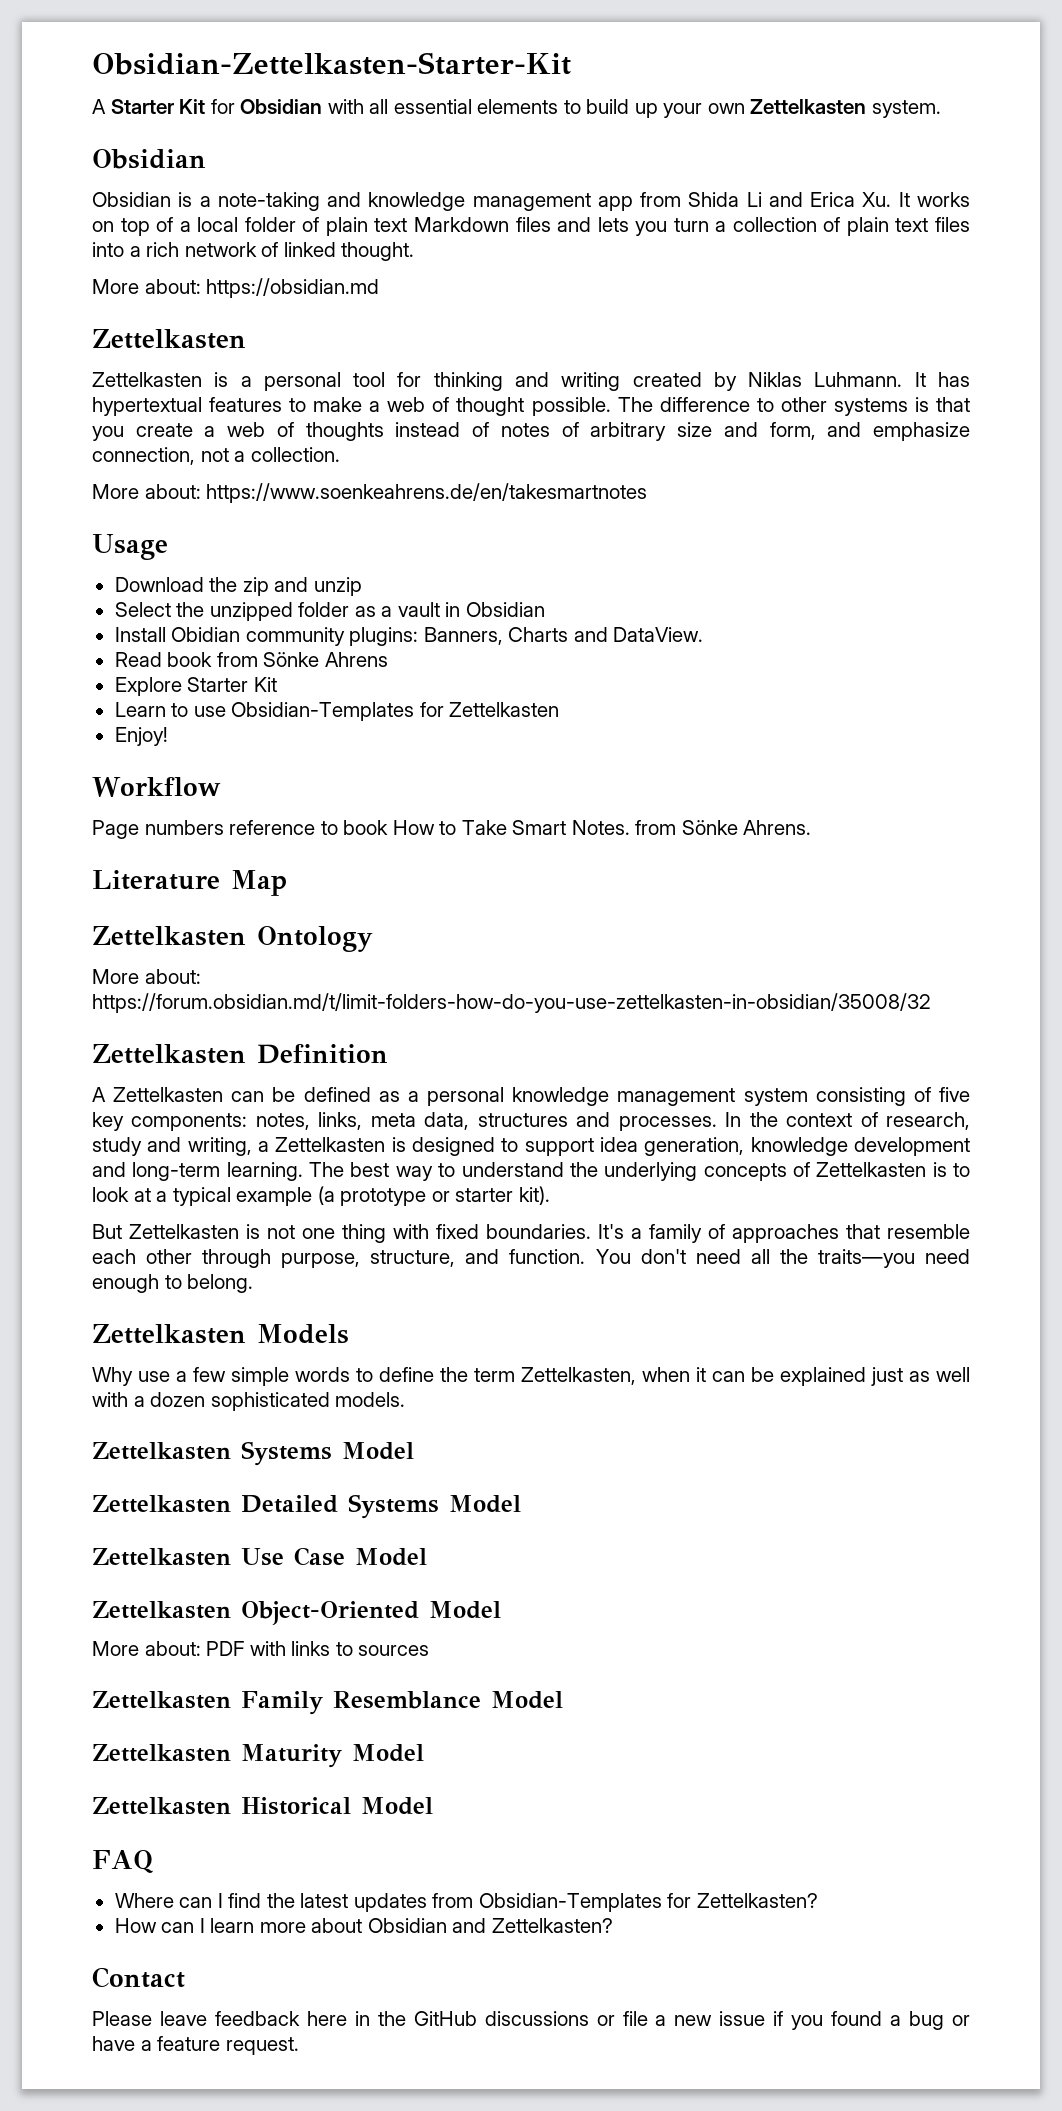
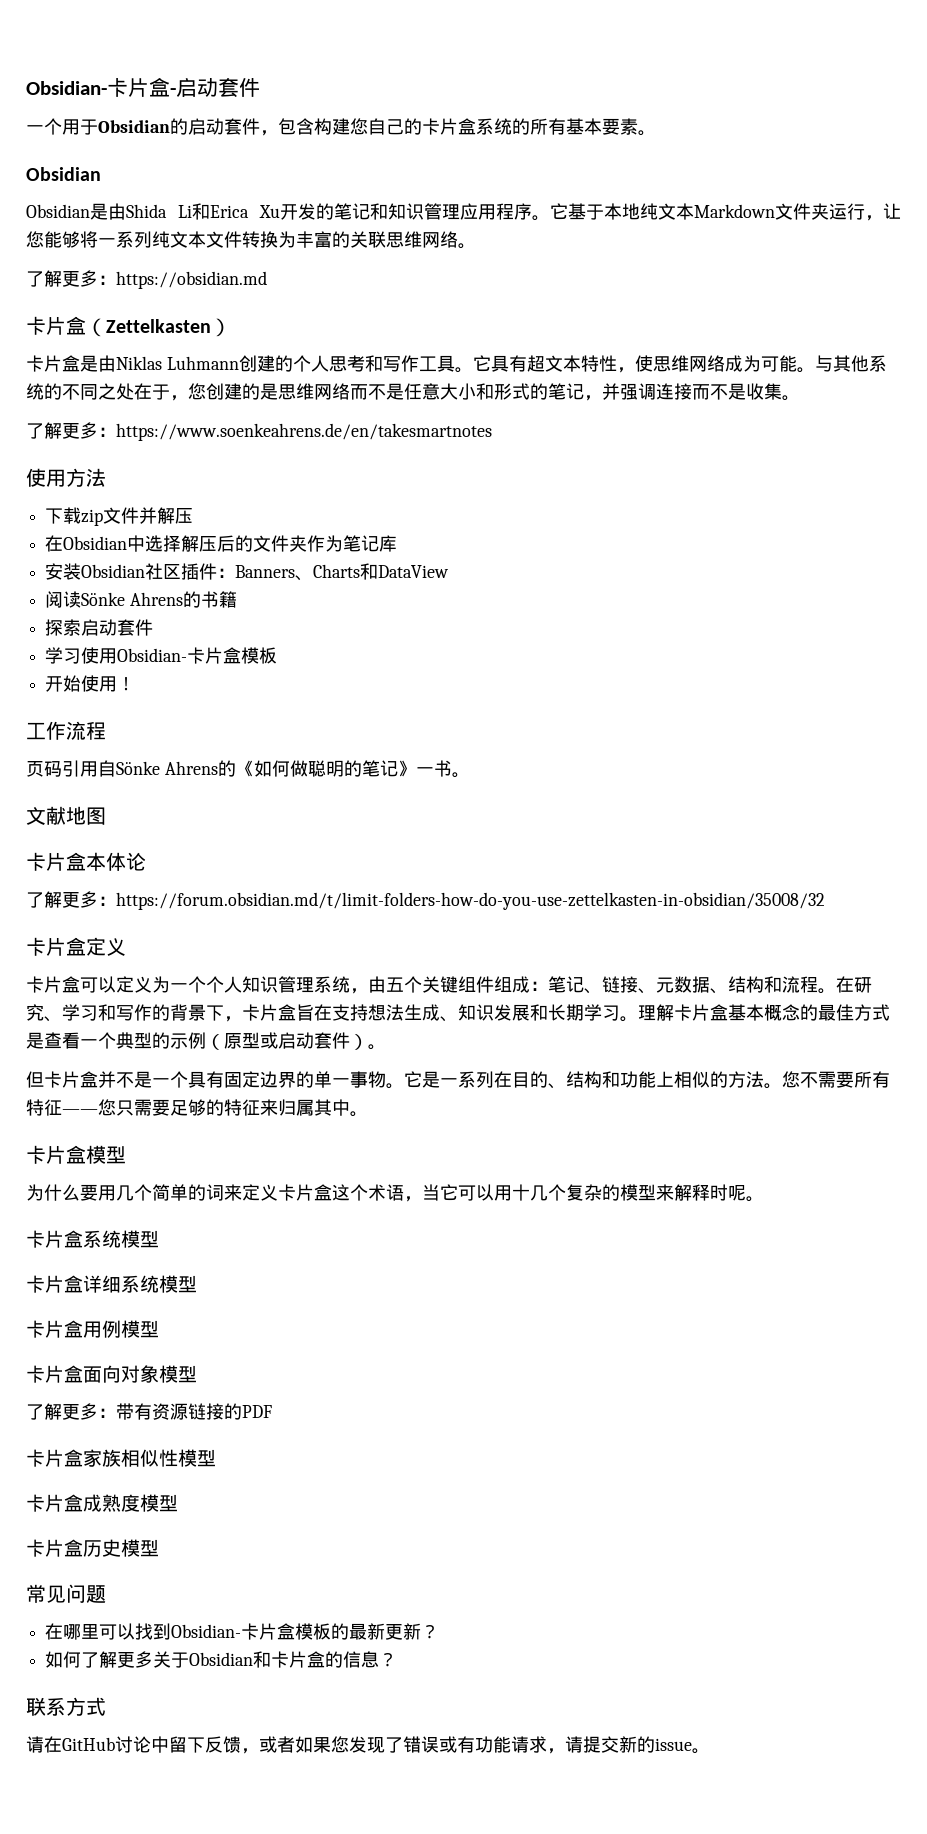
[92,52,571,75] [92,99,942,118] [92,149,206,169] [92,192,970,211] [92,217,970,236] [92,242,415,261] [92,279,201,294] Obsidian-Zettelkasten-Starter-Kit // A Starter Kit for Obsidian with all essential elements to build up your own Zettelkasten system. // Obsidian // Obsidian is a note-taking and knowledge management app from Shida Li and Erica Xu. It works on top of a local folder of plain text Markdown files and lets you turn a collection of plain text files into a rich network of linked thought. // More about: -> [26,77,260,97] [26,118,656,136] [26,167,101,181] [26,203,901,221] [26,231,476,249] [26,270,116,287] Obsidian-卡片盒-启动套件 // 一个用于Obsidian的启动套件，包含构建您自己的卡片盒系统的所有基本要素。 // Obsidian // Obsidian是由Shida Li和Erica Xu开发的笔记和知识管理应用程序。它基于本地纯文本Markdown文件夹运行，让您能够将一系列纯文本文件转换为丰富的关联思维网络。 // 了解更多：
[92,329,246,349] [92,372,971,391] [92,397,971,416] [92,422,971,441] [92,447,340,465] [92,483,648,503] [92,534,168,560] [114,577,362,596] [114,602,545,621] [114,627,704,646] [114,652,388,667] [114,677,277,696] [114,702,560,721] [114,727,168,746] [92,777,221,797] [92,820,812,839] [92,870,287,896] [92,926,373,952] [92,969,201,984] [92,993,931,1013] [92,1044,388,1064] [92,1087,971,1106] [92,1112,970,1131] [92,1137,971,1156] [92,1162,971,1181] [92,1186,550,1206] [92,1224,970,1243] [92,1249,971,1268] [92,1274,254,1293] [92,1324,349,1344] [92,1367,970,1386] [92,1392,406,1411] [92,1441,414,1466] [92,1494,521,1519] [92,1547,427,1566] [92,1601,501,1625] [92,1641,430,1656] [92,1691,563,1715] [92,1744,424,1768] [92,1797,433,1815] [92,1850,153,1874] [114,1893,818,1912] [114,1918,613,1933] [92,1967,185,1988] [92,2011,971,2030] [92,2036,299,2055] Zettelkasten // Zettelkasten is a personal tool for thinking and writing created by Niklas Luhmann. It has hypertextual features to make a web of thought possible. The difference to other systems is that you create a web of thoughts instead of notes of arbitrary size and form, and emphasize connection, not a collection. // More about: https://www.soenkeahrens.de/en/takesmartnotes // Usage // Download the zip and unzip // Select the unzipped folder as a vault in Obsidian // Install Obidian community plugins: Banners, Charts and DataView. // Read book from Sönke Ahrens // Explore Starter Kit // Learn to use Obsidian-Templates for Zettelkasten // Enjoy! // Workflow // Page numbers reference to book How to Take Smart Notes. from Sönke Ahrens. // Literature Map // Zettelkasten Ontology // More about: https://forum.obsidian.md/t/limit-folders-how-do-you-use-zettelkasten-in-obsidian/35008/32 // Zettelkasten Definition // A Zettelkasten can be defined as a personal knowledge management system consisting of five key components: notes, links, meta data, structures and processes. In the context of research, study and writing, a Zettelkasten is designed to support idea generation, knowledge development and long-term learning. The best way to understand the underlying concepts of Zettelkasten is to look at a typical example (a prototype or starter kit). // But Zettelkasten is not one thing with fixed boundaries. It's a family of approaches that resemble each other through purpose, structure, and function. You don't need all the traits—you need enough to belong. // Zettelkasten Models // Why use a few simple words to define the term Zettelkasten, when it can be explained just as well with a dozen sophisticated models. // Zettelkasten Systems Model // Zettelkasten Detailed Systems Model // Zettelkasten Use Case Model // Zettelkasten Object-Oriented Model // More about: PDF with links to sources // Zettelkasten Family Resemblance Model // Zettelkasten Maturity Model // Zettelkasten Historical Model // FAQ // Where can I find the latest updates from Obsidian-Templates for Zettelkasten? // How can I learn more about Obsidian and Zettelkasten? // Contact // Please leave feedback here in the GitHub discussions or file a new issue if you found a bug or have a feature request. -> [26,316,231,337] [26,355,887,373] [26,383,800,401] [26,422,492,441] [26,468,106,487] [45,507,194,526] [45,535,398,552] [45,563,450,581] [45,591,237,608] [45,619,154,636] [45,647,278,664] [45,675,136,692] [26,721,106,740] [26,760,470,778] [26,806,106,825] [26,852,146,871] [26,891,825,910] [26,937,126,956] [26,976,872,994] [26,1004,890,1022] [26,1032,386,1050] [26,1071,890,1089] [26,1099,368,1117] [26,1145,126,1164] [26,1184,764,1202] [26,1230,159,1248] [26,1275,197,1293] [26,1320,159,1338] [26,1365,197,1383] [26,1403,272,1420] [26,1449,216,1467] [26,1494,178,1512] [26,1539,159,1557] [26,1584,106,1603] [45,1623,440,1640] [45,1651,398,1668] [26,1697,106,1716] [26,1736,710,1754] 卡片盒（Zettelkasten） // 卡片盒是由Niklas Luhmann创建的个人思考和写作工具。它具有超文本特性，使思维网络成为可能。与其他系统的不同之处在于，您创建的是思维网络而不是任意大小和形式的笔记，并强调连接而不是收集。 // 了解更多：https://www.soenkeahrens.de/en/takesmartnotes // 使用方法 // 下载zip文件并解压 // 在Obsidian中选择解压后的文件夹作为笔记库 // 安装Obsidian社区插件：Banners、Charts和DataView // 阅读Sönke Ahrens的书籍 // 探索启动套件 // 学习使用Obsidian-卡片盒模板 // 开始使用！ // 工作流程 // 页码引用自Sönke Ahrens的《如何做聪明的笔记》一书。 // 文献地图 // 卡片盒本体论 // 了解更多：https://forum.obsidian.md/t/limit-folders-how-do-you-use-zettelkasten-in-obsidian/35008/32 // 卡片盒定义 // 卡片盒可以定义为一个个人知识管理系统，由五个关键组件组成：笔记、链接、元数据、结构和流程。在研究、学习和写作的背景下，卡片盒旨在支持想法生成、知识发展和长期学习。理解卡片盒基本概念的最佳方式是查看一个典型的示例（原型或启动套件）。 // 但卡片盒并不是一个具有固定边界的单一事物。它是一系列在目的、结构和功能上相似的方法。您不需要所有特征——您只需要足够的特征来归属其中。 // 卡片盒模型 // 为什么要用几个简单的词来定义卡片盒这个术语，当它可以用十几个复杂的模型来解释时呢。 // 卡片盒系统模型 // 卡片盒详细系统模型 // 卡片盒用例模型 // 卡片盒面向对象模型 // 了解更多：带有资源链接的PDF // 卡片盒家族相似性模型 // 卡片盒成熟度模型 // 卡片盒历史模型 // 常见问题 // 在哪里可以找到Obsidian-卡片盒模板的最新更新？ // 如何了解更多关于Obsidian和卡片盒的信息？ // 联系方式 // 请在GitHub讨论中留下反馈，或者如果您发现了错误或有功能请求，请提交新的issue。

